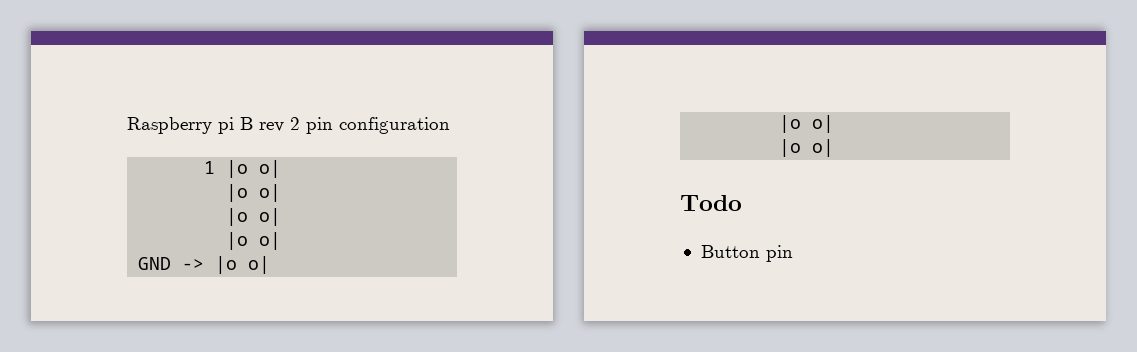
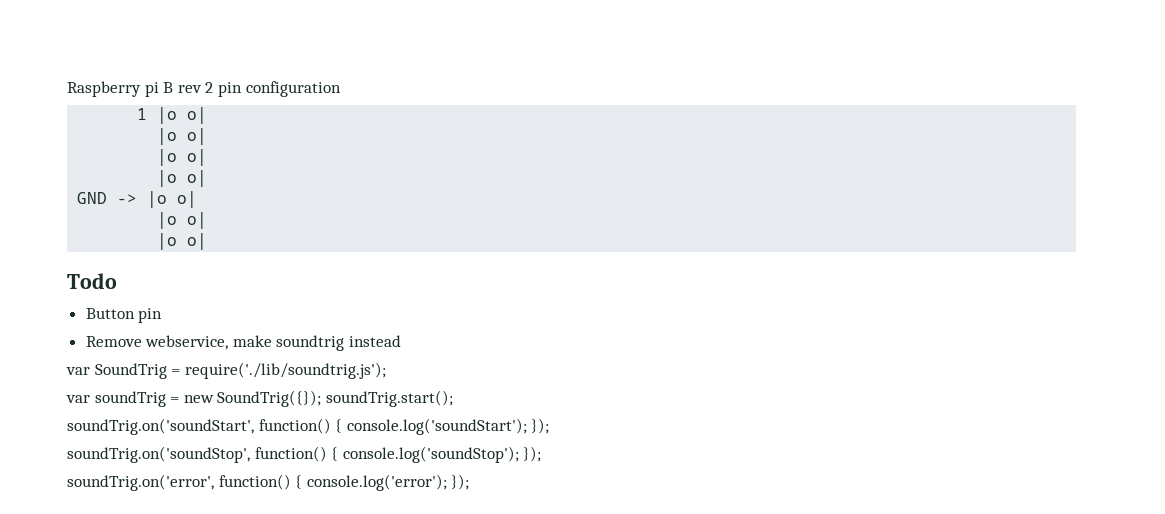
(793, 253) none -> [85,335,402,351] [66,362,386,379] [66,390,453,407] [67,418,550,435] [67,446,542,463] [67,474,470,491] // Remove webservice, make soundtrig instead // var SoundTrig = require('./lib/soundtrig.js'); // var soundTrig = new SoundTrig({}); soundTrig.start(); // soundTrig.on('soundStart', function() { console.log('soundStart'); }); // soundTrig.on('soundStop', function() { console.log('soundStop'); }); // soundTrig.on('error', function() { console.log('error'); });

